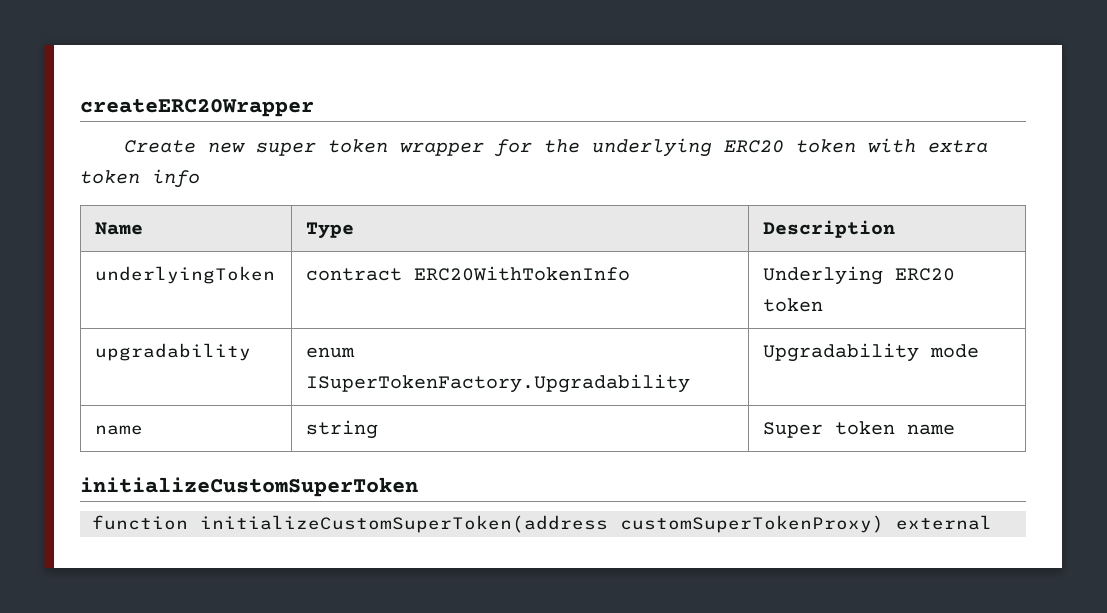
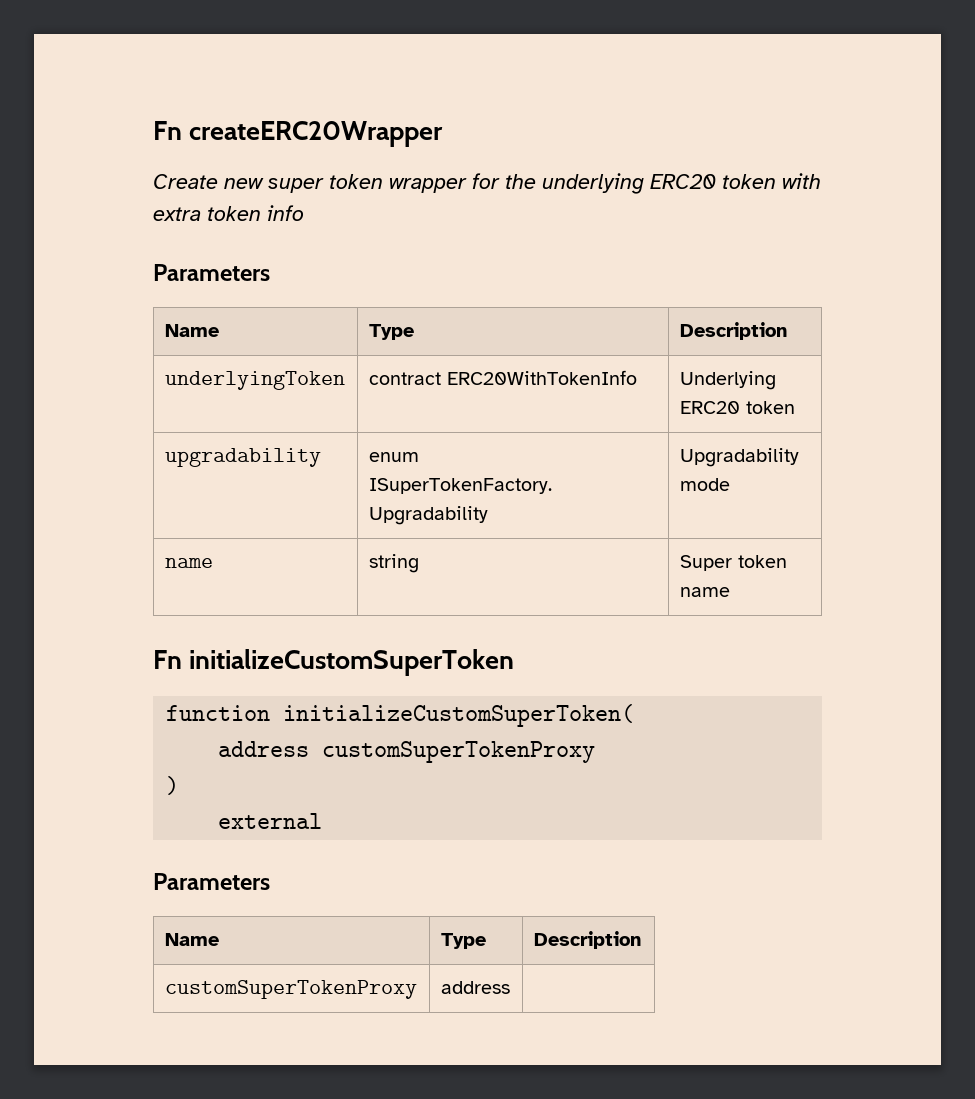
(80, 108) none -> [153,121,182,140] Fn
(200, 178) none -> [153,264,270,281] // Parameters
(956, 429) none -> [153,650,182,669] Fn
[200,515,992,533] initializeCustomSuperToken(address customSuperTokenProxy) external -> [283,704,635,727] [218,741,596,763] [166,776,180,795] [218,813,323,829] [153,873,270,890] [164,933,219,946] [440,933,486,949] [533,931,641,949] [164,980,417,999] [440,981,510,994] initializeCustomSuperToken( // address customSuperTokenProxy // ) // external // Parameters // Name | Type | Description // customSuperTokenProxy | address |

